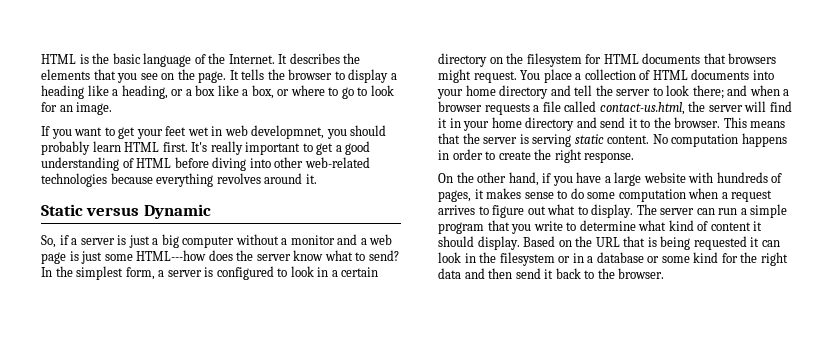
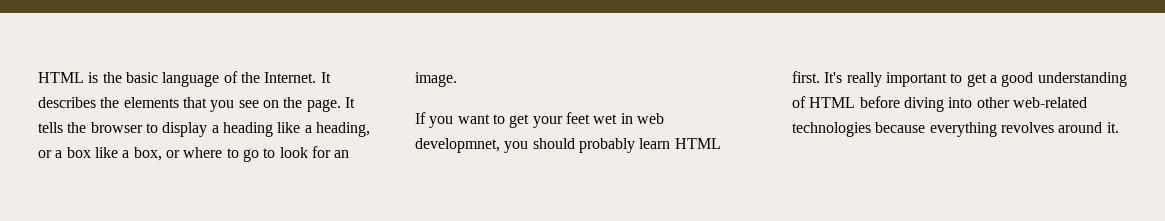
[41,204,211,219] [41,234,393,248] [41,250,399,264] [41,266,379,280] [438,53,777,67] [438,69,774,83] [437,85,790,99] [438,101,792,115] [438,117,786,131] [438,133,787,147] [438,149,635,163] [438,172,783,186] [438,188,773,202] [438,204,788,218] [438,220,763,234] [438,236,780,250] [438,252,788,266] [438,268,665,279] // Static versus Dynamic // So, if a server is just a big computer without a monitor and a web page is just some HTML---how does the server know what to send? In the simplest form, a server is configured to look in a certain directory on the filesystem for HTML documents that browsers might request. You place a collection of HTML documents into your home directory and tell the server to look there; and when a browser requests a file called contact-us.html, the server will find it in your home directory and send it to the browser. This means that the server is serving static content. No computation happens in order to create the right response. // On the other hand, if you have a large website with hundreds of pages, it makes sense to do some computation when a request arrives to figure out what to display. The server can run a simple program that you write to determine what kind of content it should display. Based on the URL that is being requested it can look in the filesystem or in a database or some kind for the right data and then send it back to the browser. -> (1119, 127) none

